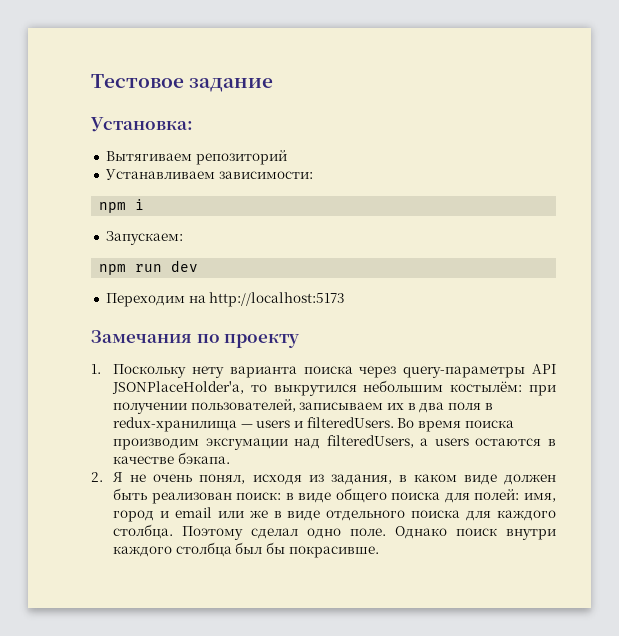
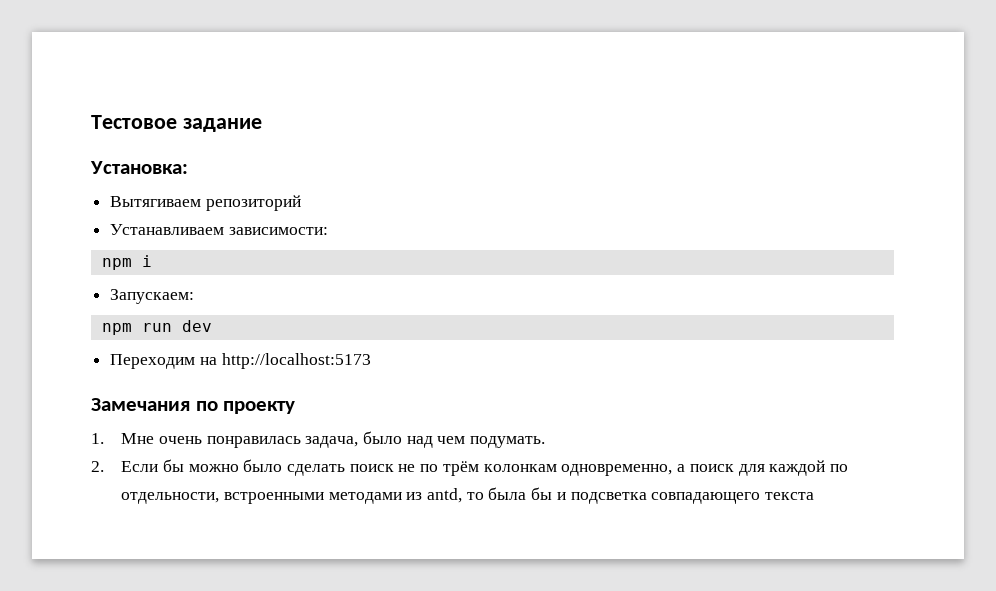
[113,364,556,378] [112,380,556,396] [113,399,493,414] [113,417,514,432] [113,435,556,450] [113,452,230,464] [91,472,556,485] [113,488,556,504] [113,507,556,522] [113,524,556,540] [113,542,379,558] Поскольку нету варианта поиска через query-параметры API JSONPlaceHolder'а, то выкрутился небольшим костылём: при получении пользователей, записываем их в два поля в redux-хранилища — users и filteredUsers. Во время поиска производим эксгумации над filteredUsers, а users остаются в качестве бэкапа. // 2. Я не очень понял, исходя из задания, в каком виде должен быть реализован поиск: в виде общего поиска для полей: имя, город и email или же в виде отдельного поиска для каждого столбца. Поэтому сделал одно поле. Однако поиск внутри каждого столбца был бы покрасивше. -> [121,431,546,448] [91,459,848,476] [121,487,815,504] Мне очень понравилась задача, было над чем подумать. // 2. Если бы можно было сделать поиск не по трём колонкам одновременно, а поиск для каждой по отдельности, встроенными методами из antd, то была бы и подсветка совпадающего текста

